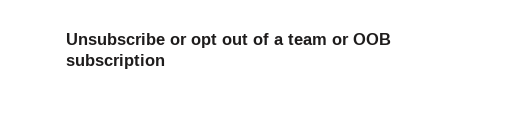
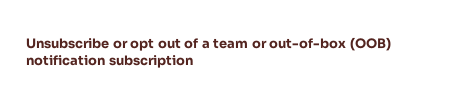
[353,33,391,45] OOB -> [269,37,391,51] [26,55,105,66] out-of-box (OOB) notification

